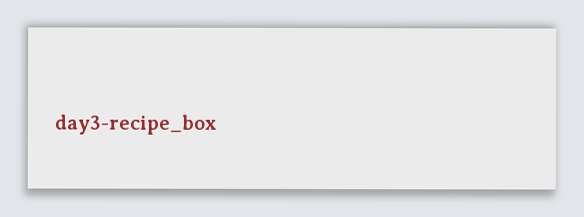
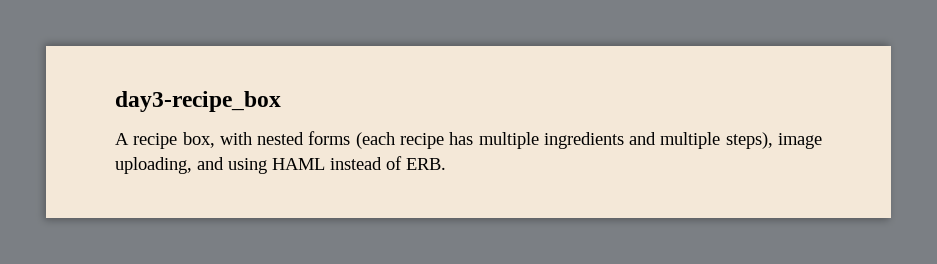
(217, 124) none -> [115,131,823,149] [115,156,446,174] // A recipe box, with nested forms (each recipe has multiple ingredients and multiple steps), image uploading, and using HAML instead of ERB.

